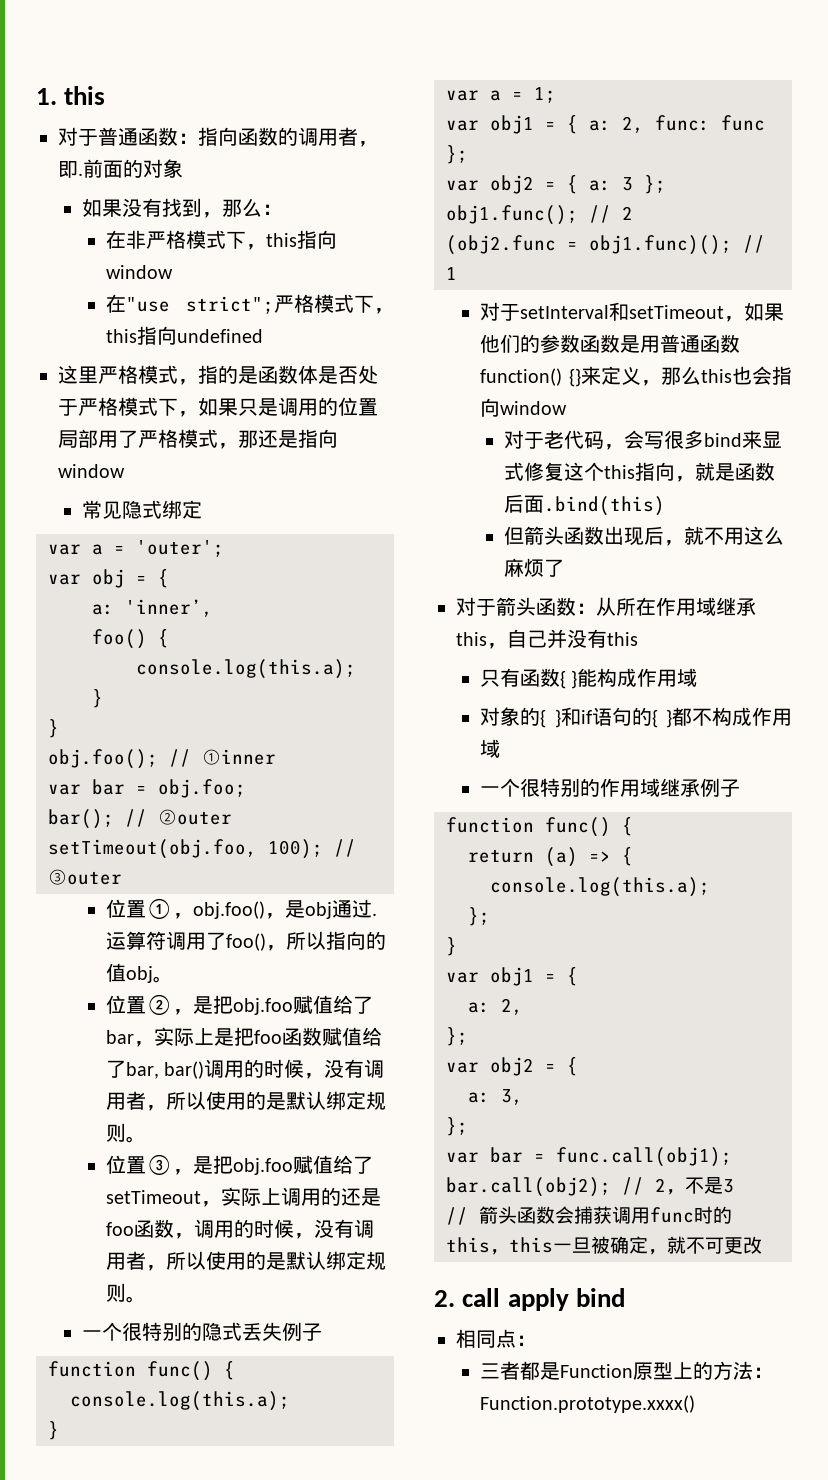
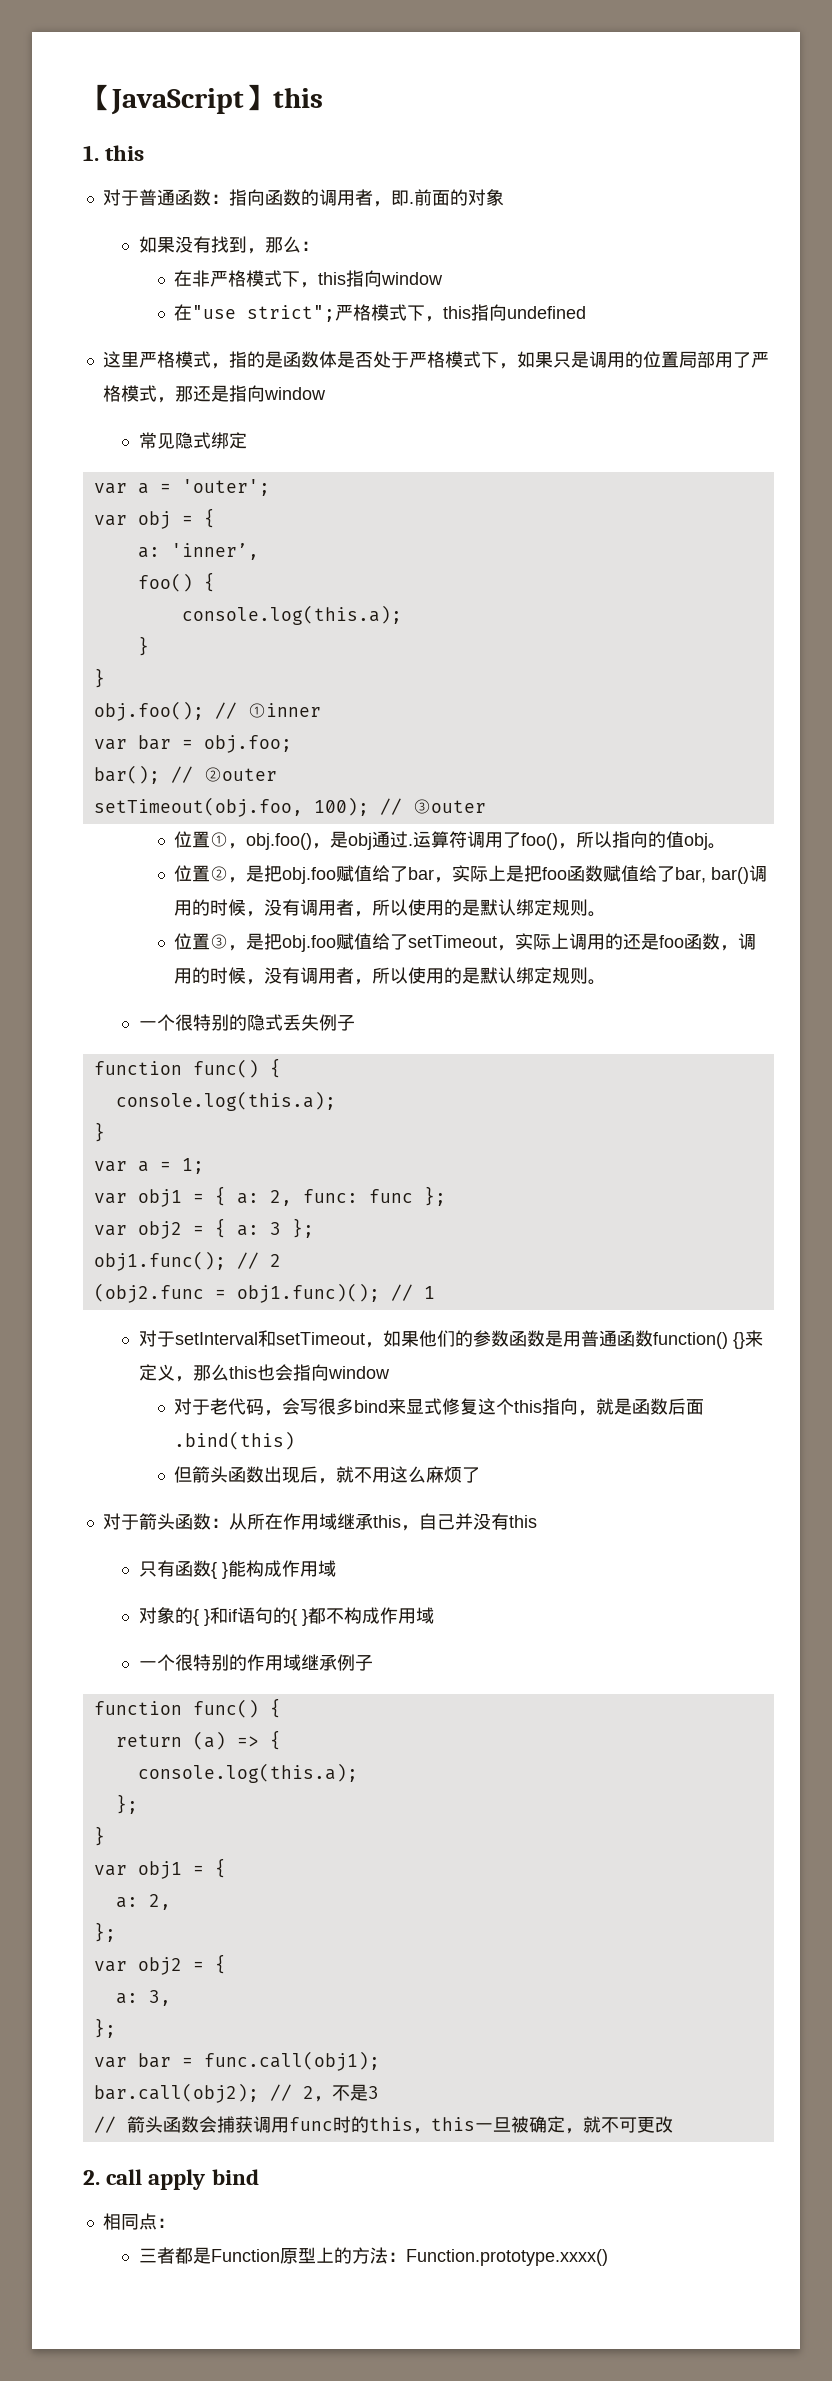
(36, 96) none -> [83,84,323,115] 【JavaScript】this //

